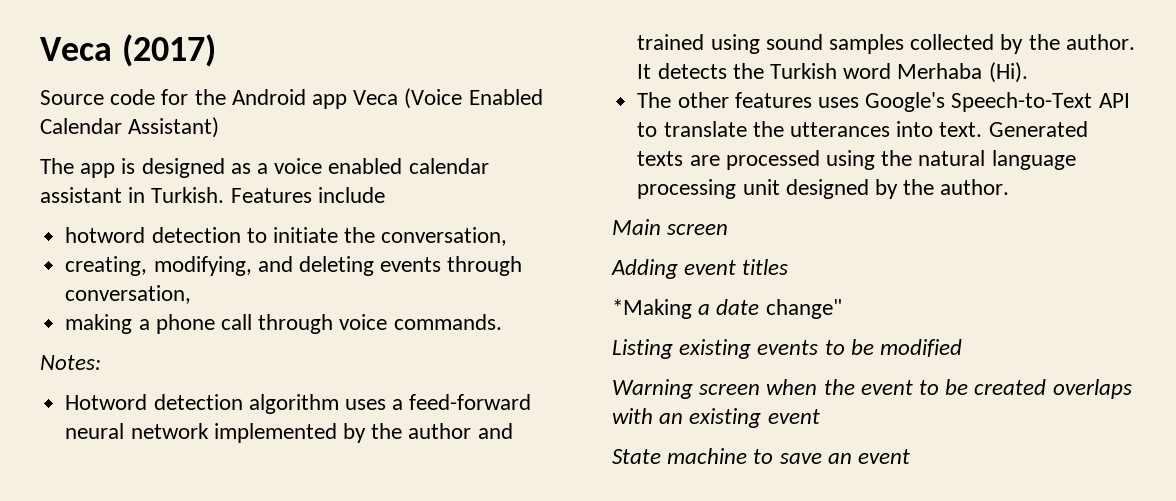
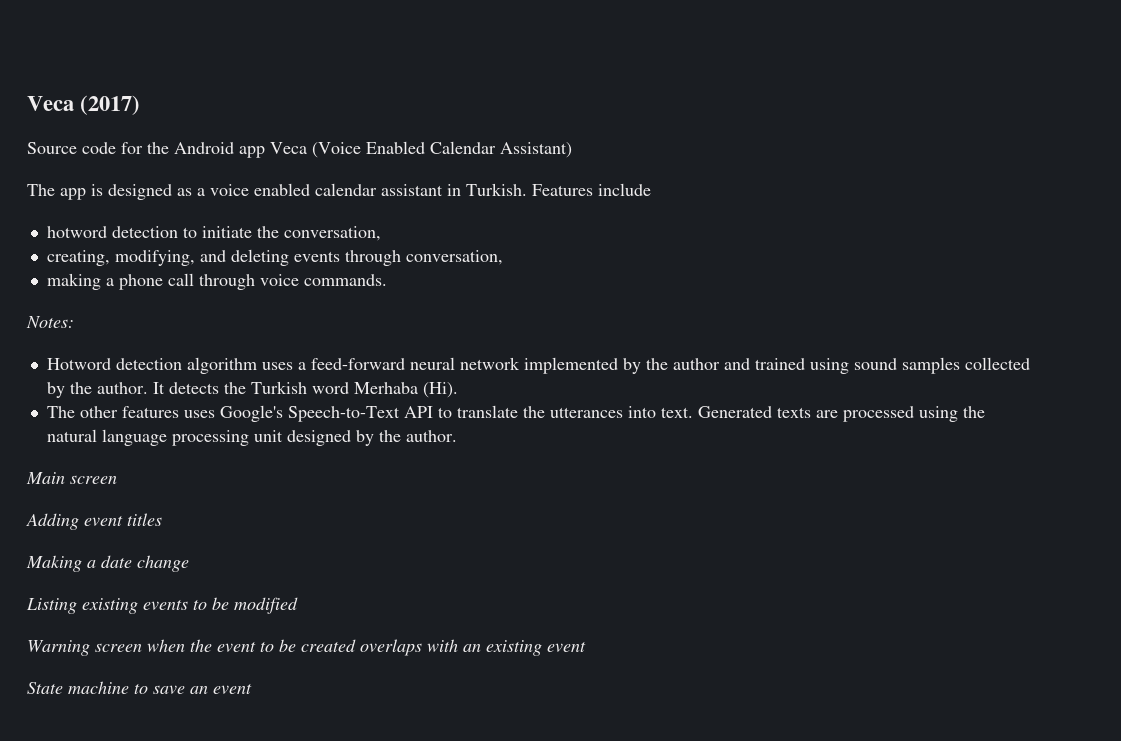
[612,299,692,319] *Making -> [26,555,82,572] Making
[765,299,842,319] change" -> [137,555,189,572] change

